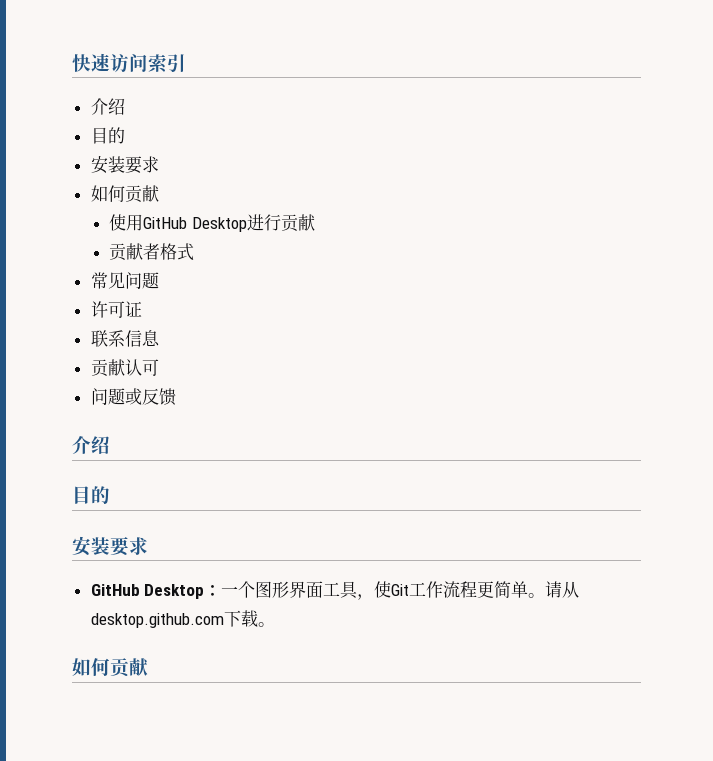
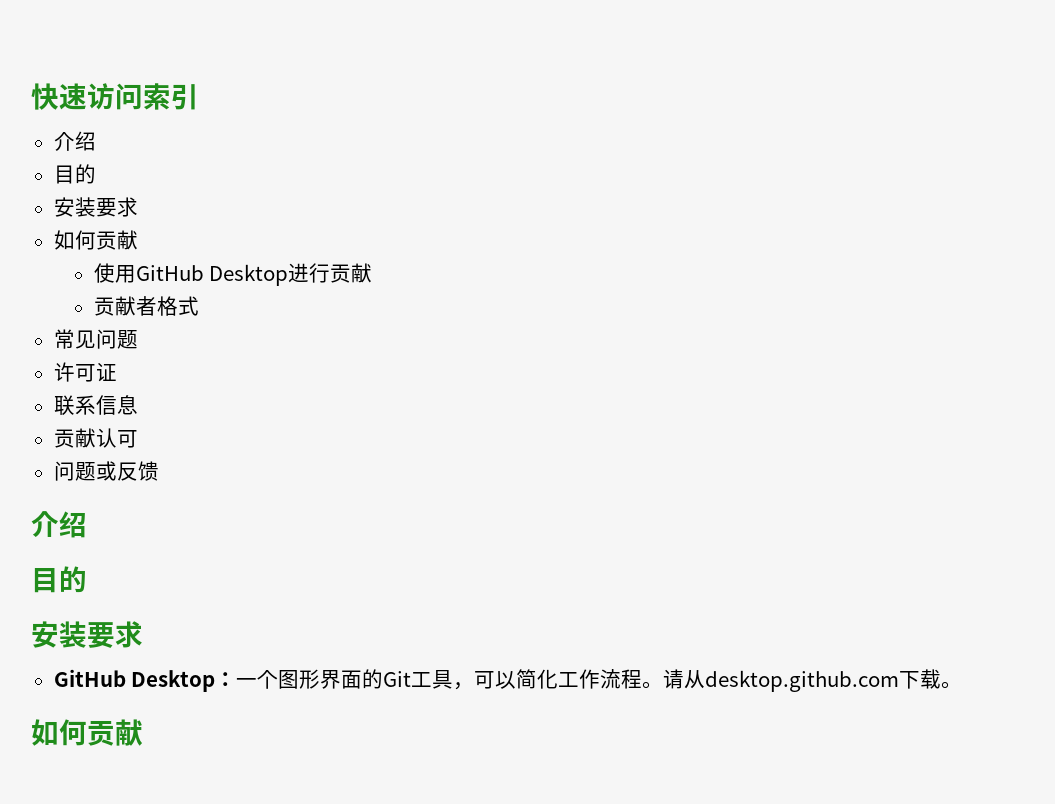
[323,581,410,600] 工具，使Git -> [362,669,559,690] 的Git工具，可以简化
[477,581,529,598] 更简单 -> (643, 679) none

